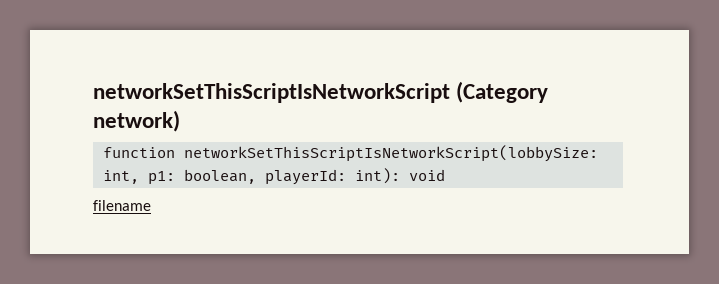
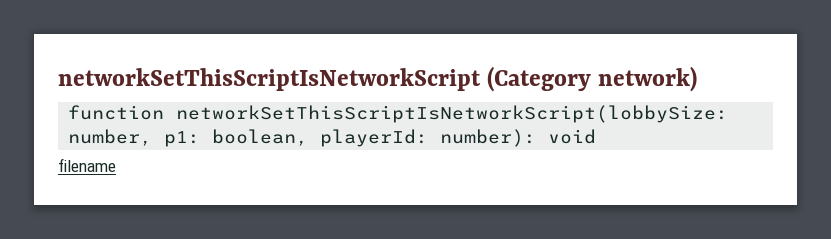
[102,170,139,184] int, -> [68,129,153,146] number,
[354,168,400,184] int): -> [440,129,537,147] number):

